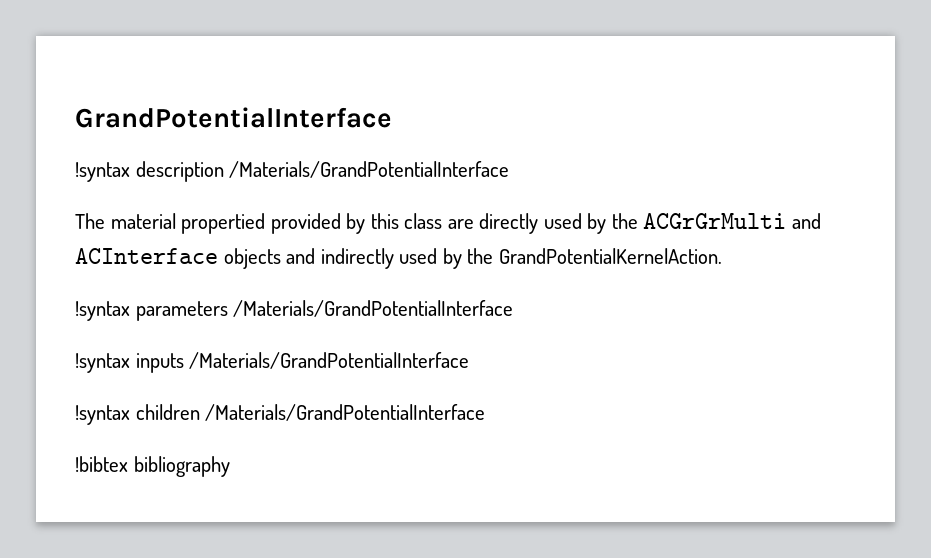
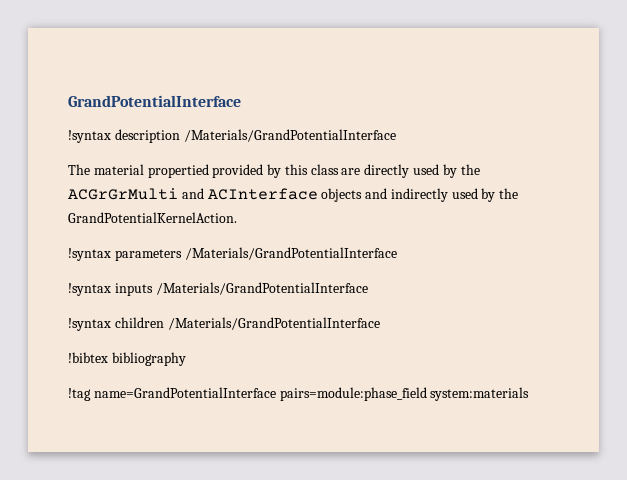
(230, 466) none -> [68,387,530,401] // !tag name=GrandPotentialInterface pairs=module:phase_field system:materials

